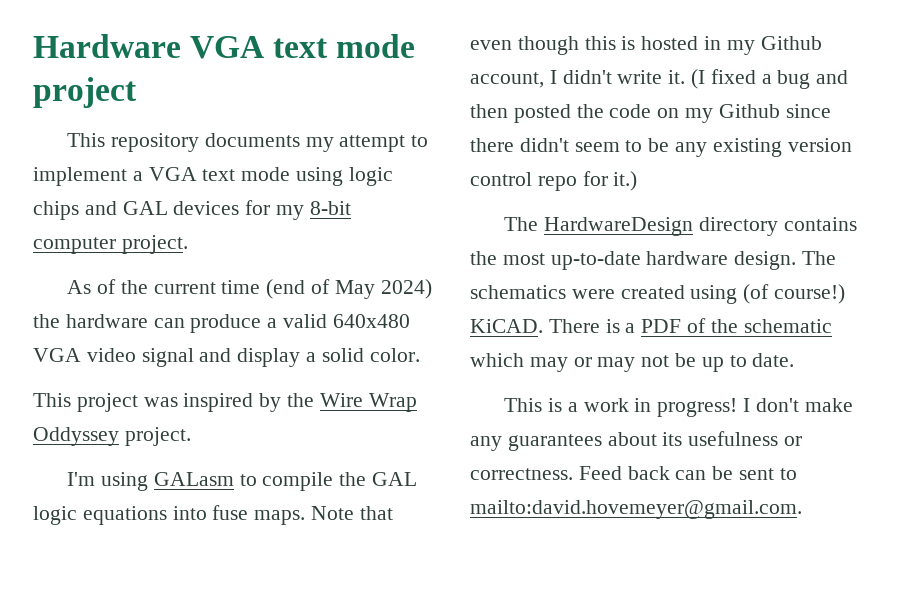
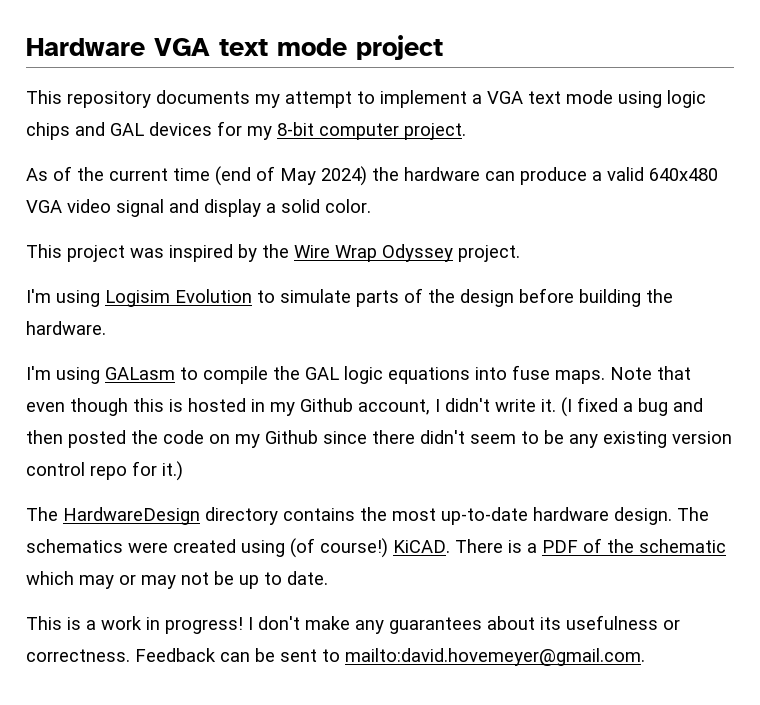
[33,427,191,446] Oddyssey project. -> [382,244,520,262] [26,288,673,307] [26,321,106,335] Odyssey project. // I'm using Logisim Evolution to simulate parts of the design before building the hardware.
[578,466,670,480] Feed back -> [135,648,216,662] Feedback

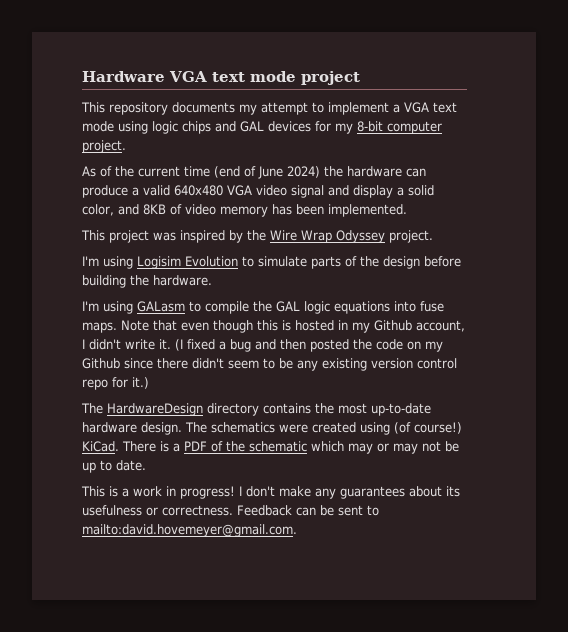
[280,168,316,185] May -> [258,166,283,179] June
[325,199,371,213] color. -> [82,204,407,217] color, and 8KB of video memory has been implemented.
[393,540,450,553] KiCAD. -> [82,441,119,452] KiCad.

